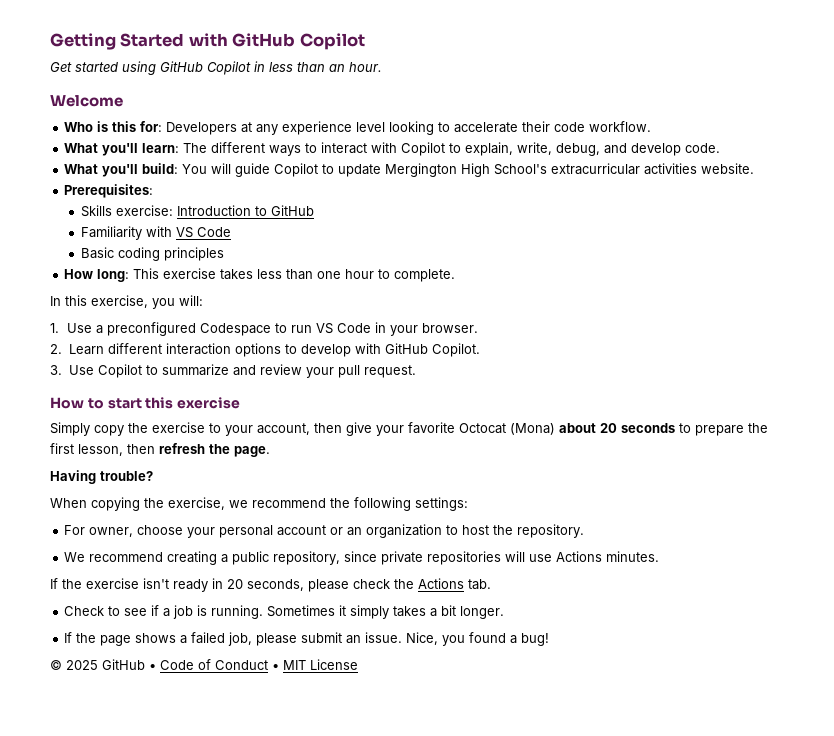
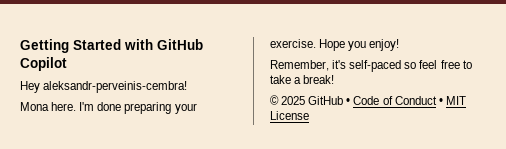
[50,61,382,75] [50,95,123,107] [64,121,652,135] [64,142,721,156] [64,163,755,177] [64,184,154,198] [81,205,315,217] [81,226,232,240] [81,247,225,261] [64,268,456,282] [50,295,203,309] [50,322,478,336] [50,343,480,357] [50,364,416,378] [50,397,241,409] [50,422,768,436] [50,443,270,457] [50,470,153,484] [50,497,468,511] [64,524,585,538] [64,551,660,565] [50,578,491,592] [64,605,505,619] [64,632,550,646] Get started using GitHub Copilot in less than an hour. // Welcome // Who is this for: Developers at any experience level looking to accelerate their code workflow. // What you'll learn: The different ways to interact with Copilot to explain, write, debug, and develop code. // What you'll build: You will guide Copilot to update Mergington High School's extracurricular activities website. // Prerequisites: // Skills exercise: Introduction to GitHub // Familiarity with VS Code // Basic coding principles // How long: This exercise takes less than one hour to complete. // In this exercise, you will: // 1. Use a preconfigured Codespace to run VS Code in your browser. // 2. Learn different interaction options to develop with GitHub Copilot. // 3. Use Copilot to summarize and review your pull request. // How to start this exercise // Simply copy the exercise to your account, then give your favorite Octocat (Mona) about 20 seconds to prepare the first lesson, then refresh the page. // Having trouble? // When copying the exercise, we recommend the following settings: // For owner, choose your personal account or an organization to host the repository. // We recommend creating a public repository, since private repositories will use Actions minutes. // If the exercise isn't ready in 20 seconds, please check the Actions tab. // Check to see if a job is running. Sometimes it simply takes a bit longer. // If the page shows a failed job, please submit an issue. Nice, you found a bug! -> [20,81,188,93] [20,102,197,114] [270,39,400,51] [270,60,472,72] [270,75,335,84] Hey aleksandr-perveinis-cembra! // Mona here. I'm done preparing your exercise. Hope you enjoy! // Remember, it's self-paced so feel free to take a break!

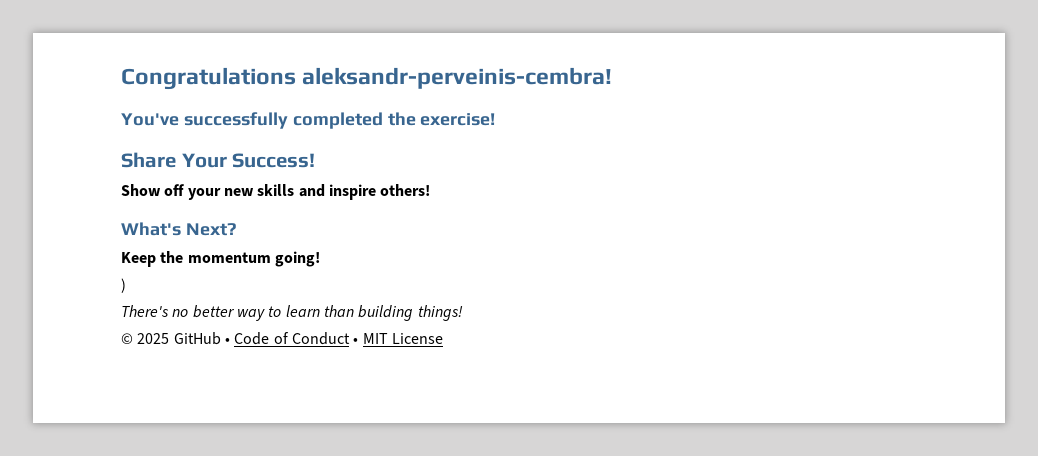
[20,39,203,53] [20,57,67,71] [20,81,188,93] [20,102,197,114] [270,39,400,51] [270,60,472,72] [270,75,335,84] Getting Started with GitHub Copilot // Hey aleksandr-perveinis-cembra! // Mona here. I'm done preparing your exercise. Hope you enjoy! // Remember, it's self-paced so feel free to take a break! -> [121,67,613,90] [121,112,496,129] [121,152,316,168] [121,184,431,200] [121,222,237,236] [121,251,320,267] [121,278,126,293] [121,305,463,321] Congratulations aleksandr-perveinis-cembra! // You've successfully completed the exercise! // Share Your Success! // Show off your new skills and inspire others! // What's Next? // Keep the momentum going! // ) // There's no better way to learn than building things!

